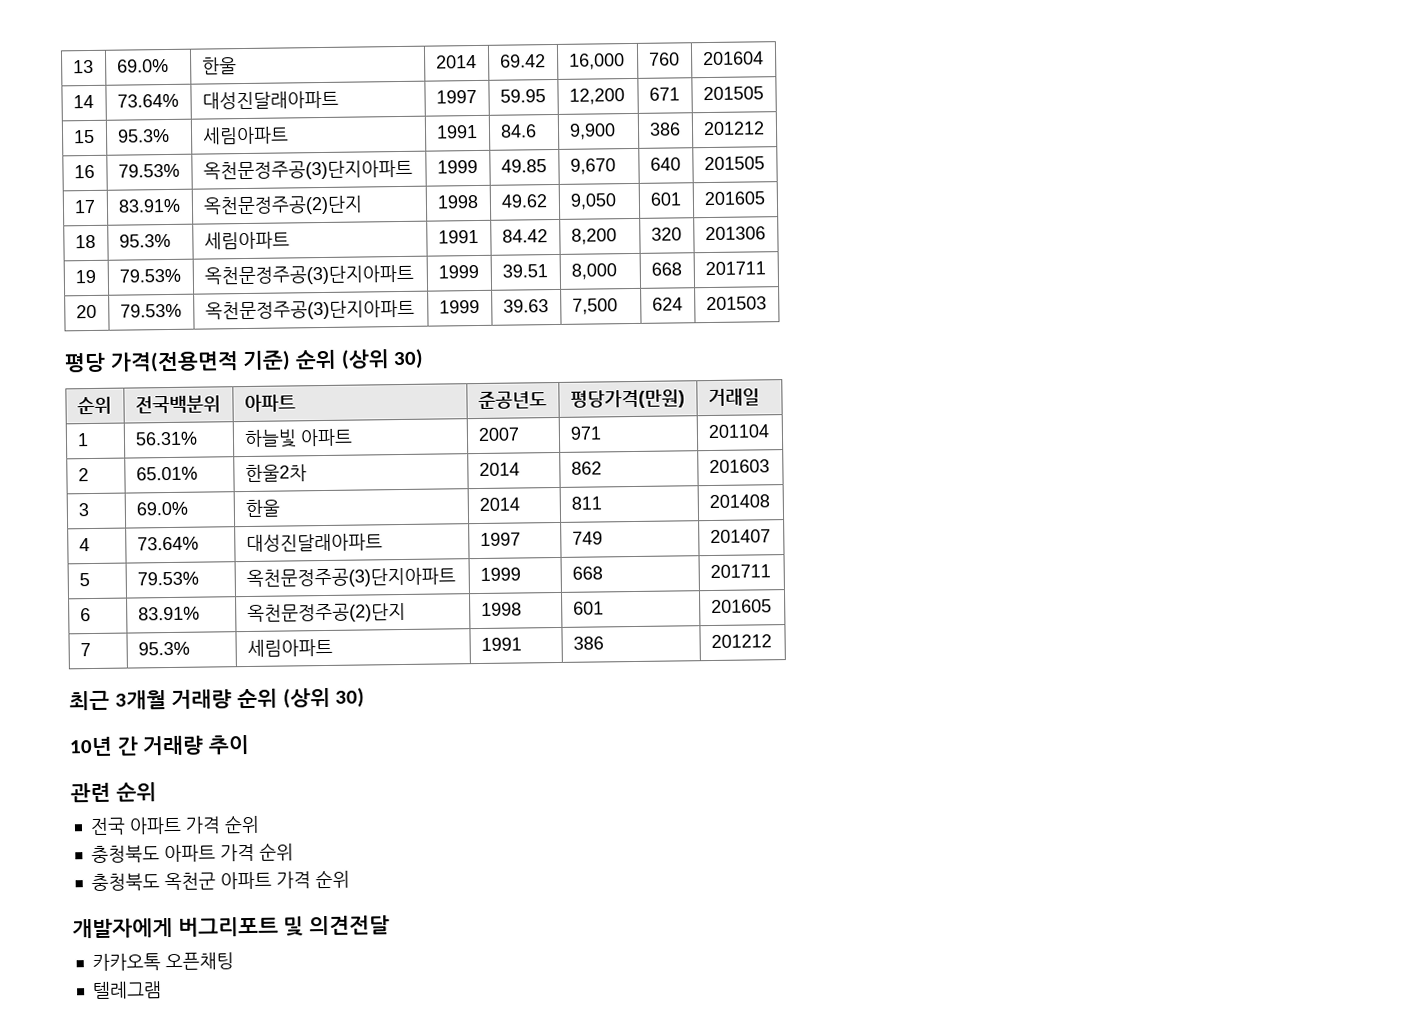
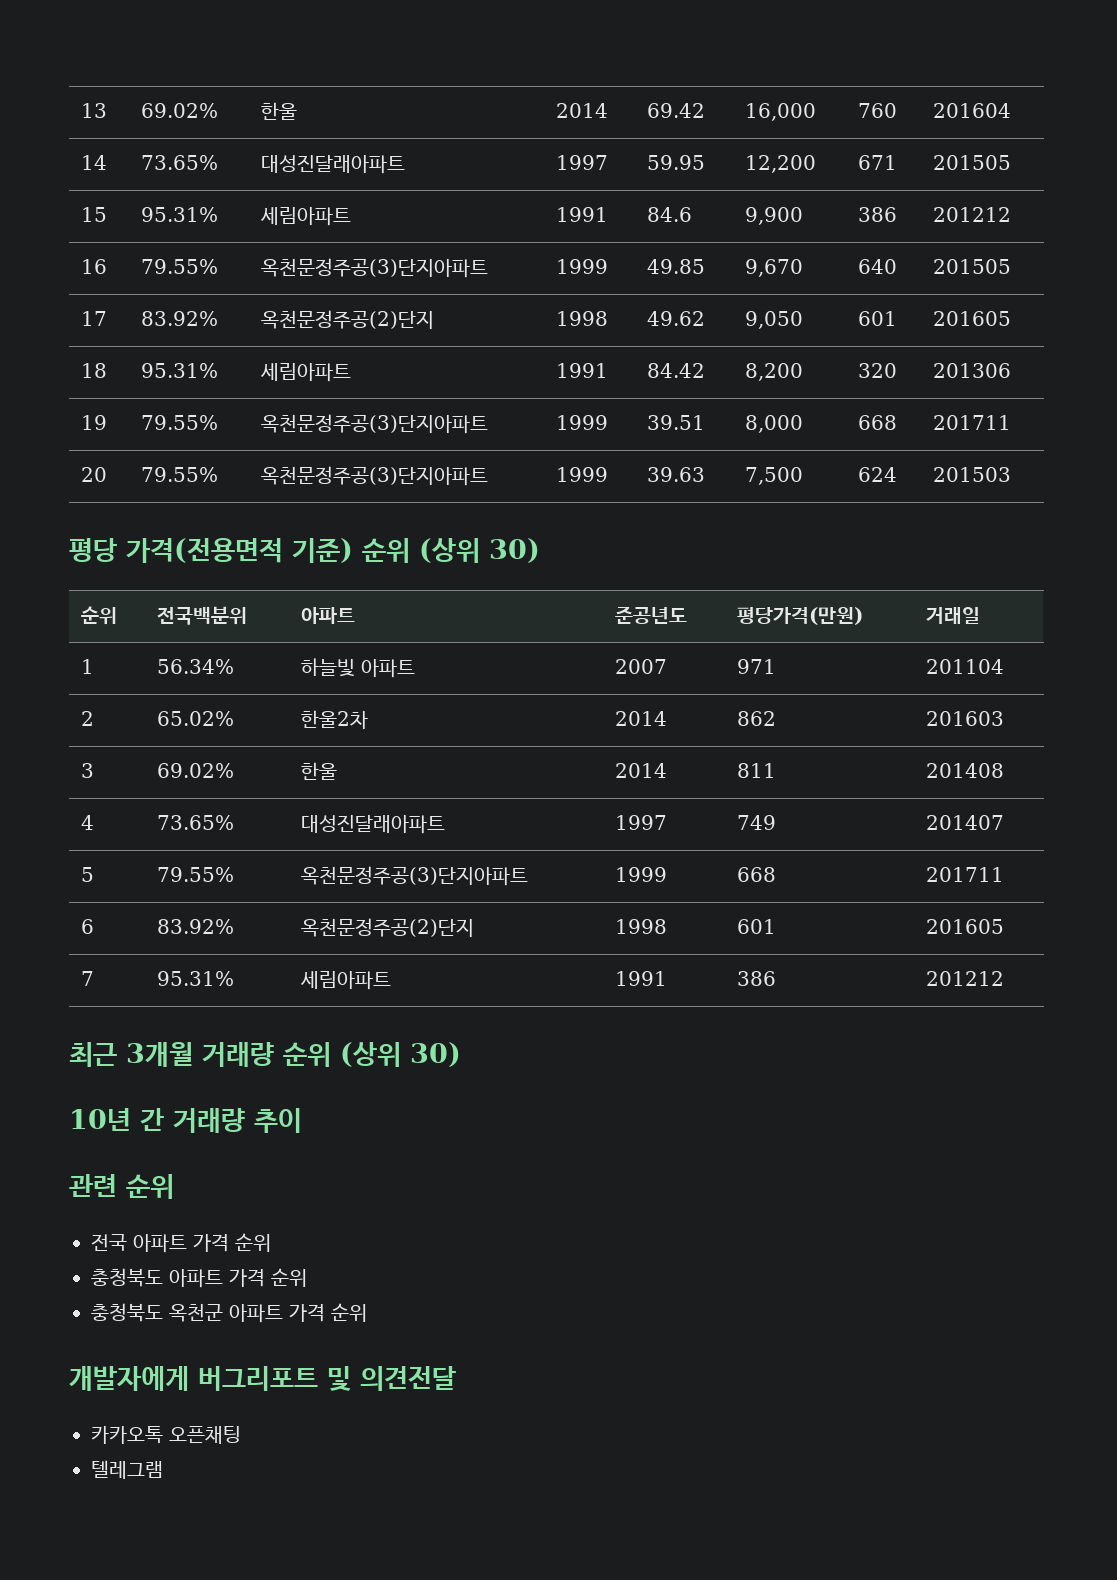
[116,58,169,73] 69.0% -> [141,103,219,118] 69.02%
[116,93,179,108] 73.64% -> [141,155,219,170] 73.65%
[116,128,170,143] 95.3% -> [141,207,219,222] 95.31%
[117,163,180,178] 79.53% -> [141,259,219,274] 79.55%
[117,198,181,213] 83.91% -> [141,311,219,326] 83.92%
[118,233,171,248] 95.3% -> [141,363,219,378] 95.31%
[118,268,181,283] 79.53% -> [141,415,219,430] 79.55%
[119,303,182,318] 79.53% -> [141,467,219,482] 79.55%
[134,431,198,446] 56.31% -> [157,659,235,674] 56.34%
[135,466,198,481] 65.01% -> [157,711,235,726] 65.02%
[135,501,188,516] 69.0% -> [157,763,235,778] 69.02%
[136,536,199,551] 73.64% -> [157,815,235,830] 73.65%
[136,571,199,586] 79.53% -> [157,867,235,882] 79.55%
[137,606,200,621] 83.91% -> [157,919,235,934] 83.92%
[137,641,190,656] 95.3% -> [157,971,235,986] 95.31%

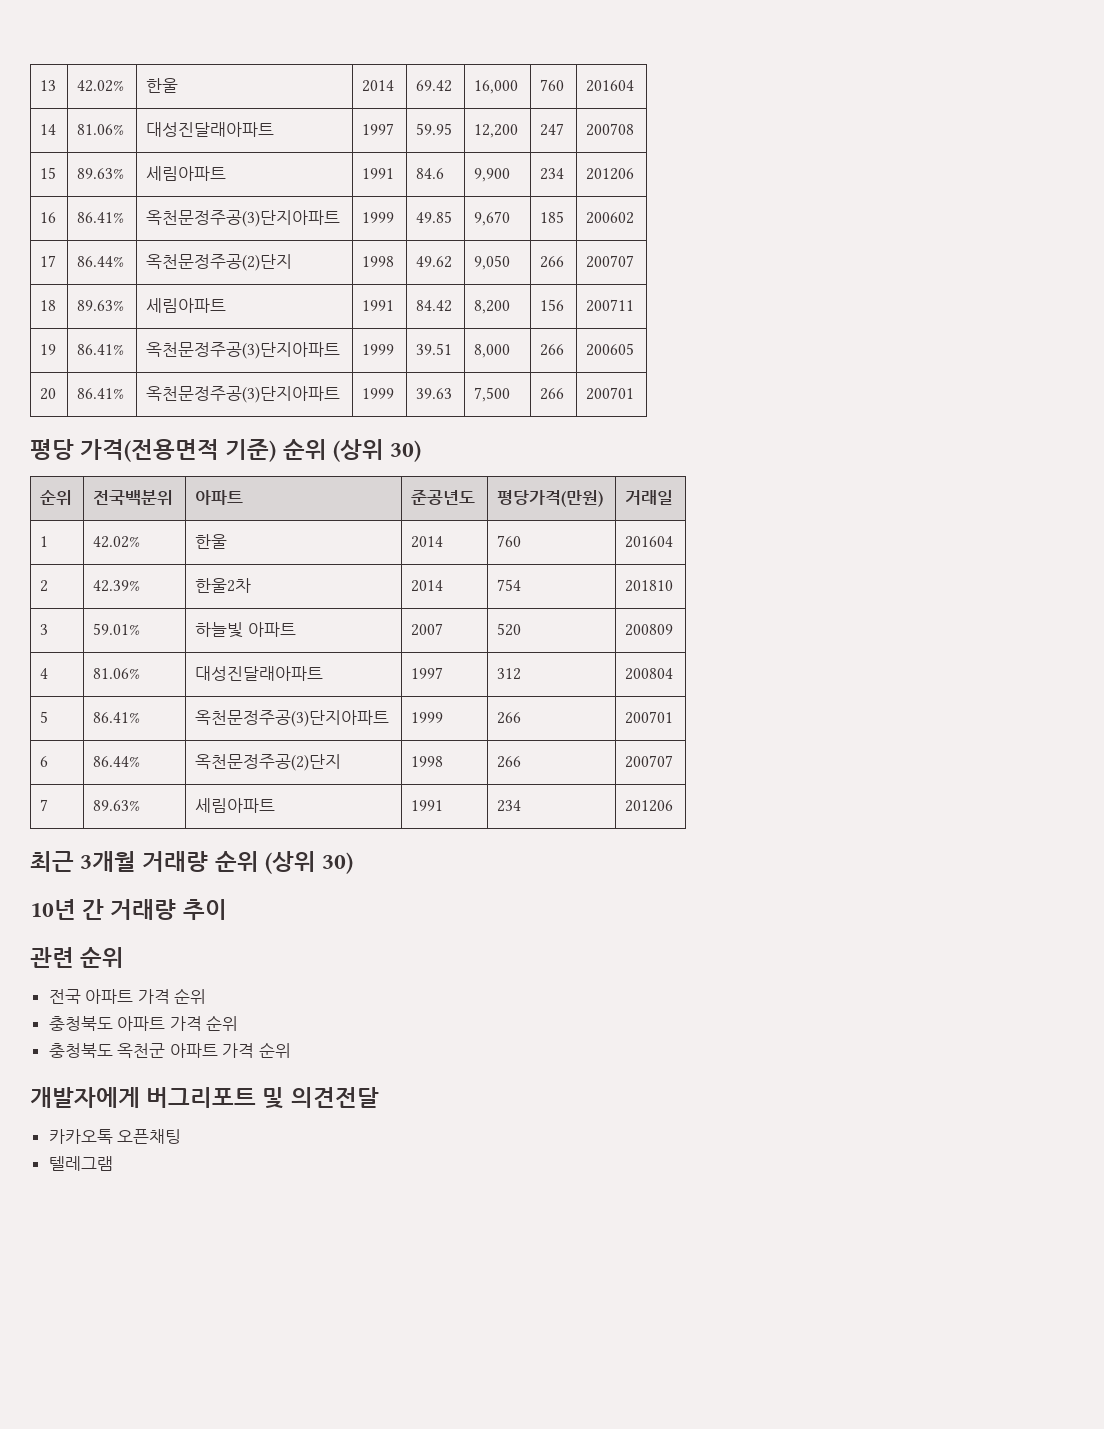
[141,103,219,118] 69.02% -> [77,80,125,92] 42.02%
[141,155,219,170] 73.65% -> [77,124,125,135] 81.06%
[858,155,898,170] [933,155,1012,170] 671 | 201505 -> [540,123,565,136] [586,123,635,136] 247 | 200708
[141,207,219,222] 95.31% -> [77,168,125,179] 89.63%
[858,207,898,222] [933,207,1012,222] 386 | 201212 -> [540,168,565,180] [586,168,635,180] 234 | 201206
[141,259,219,274] 79.55% -> [77,212,125,223] 86.41%
[858,259,898,274] [933,259,1012,274] 640 | 201505 -> [540,211,565,223] [586,212,635,224] 185 | 200602
[141,311,219,326] 83.92% -> [77,256,125,267] 86.44%
[858,311,898,326] [933,311,1012,326] 601 | 201605 -> [540,256,565,268] [586,255,635,268] 266 | 200707
[141,363,219,378] 95.31% -> [77,300,125,311] 89.63%
[858,363,898,378] [933,363,1012,378] 320 | 201306 -> [540,299,565,311] [586,299,635,312] 156 | 200711
[141,415,219,430] 79.55% -> [77,344,125,355] 86.41%
[858,415,898,430] [933,415,1012,430] 668 | 201711 -> [540,344,565,356] [586,343,635,356] 266 | 200605
[141,467,219,482] 79.55% -> [77,388,125,399] 86.41%
[858,467,898,482] [933,467,1012,482] 624 | 201503 -> [540,388,565,400] [586,387,635,400] 266 | 200701
[157,659,235,674] [301,658,416,678] [615,659,668,674] [737,659,777,674] [926,659,1005,674] [81,711,95,726] [157,711,235,726] [301,710,369,729] [615,711,668,726] [737,711,777,726] [926,711,1005,726] [81,763,95,778] [157,763,235,778] [301,762,338,780] [615,763,668,778] [737,763,777,778] [926,763,1005,778] 56.34% | 하늘빛 아파트 | 2007 | 971 | 201104 // 2 | 65.02% | 한울2차 | 2014 | 862 | 201603 // 3 | 69.02% | 한울 | 2014 | 811 | 201408 -> [93,536,141,548] [195,534,228,549] [411,536,444,548] [497,535,522,547] [625,536,674,548] [40,580,49,592] [93,580,141,592] [195,578,252,593] [411,580,444,592] [497,579,522,591] [625,580,674,592] [40,624,49,635] [93,623,141,635] [195,622,297,638] [411,623,444,636] [497,623,522,636] [625,624,674,636] 42.02% | 한울 | 2014 | 760 | 201604 // 2 | 42.39% | 한울2차 | 2014 | 754 | 201810 // 3 | 59.01% | 하늘빛 아파트 | 2007 | 520 | 200809
[157,815,235,830] [301,815,446,834] [615,815,668,830] [737,815,777,830] [926,815,1005,830] 73.65% | 대성진달래아파트 | 1997 | 749 | 201407 -> [93,668,141,679] [195,666,324,681] [411,667,444,679] [497,668,522,680] [625,668,674,680] 81.06% | 대성진달래아파트 | 1997 | 312 | 200804
[157,867,235,882] [301,866,529,886] [615,867,668,882] [737,867,777,882] [926,867,1005,882] 79.55% | 옥천문정주공(3)단지아파트 | 1999 | 668 | 201711 -> [93,712,141,723] [195,710,390,727] [411,712,444,723] [497,712,522,724] [625,711,674,724] 86.41% | 옥천문정주공(3)단지아파트 | 1999 | 266 | 200701
[157,919,235,934] [301,918,475,937] [615,919,668,934] [737,919,777,934] [926,919,1005,934] 83.92% | 옥천문정주공(2)단지 | 1998 | 601 | 201605 -> [93,756,141,767] [195,754,342,771] [411,756,444,767] [497,756,522,768] [625,755,674,768] 86.44% | 옥천문정주공(2)단지 | 1998 | 266 | 200707
[157,971,235,986] [300,971,392,990] [615,971,668,986] [737,971,777,986] [926,971,1005,986] 95.31% | 세림아파트 | 1991 | 386 | 201212 -> [93,800,141,811] [195,798,276,813] [411,800,444,811] [497,800,522,812] [625,800,674,812] 89.63% | 세림아파트 | 1991 | 234 | 201206

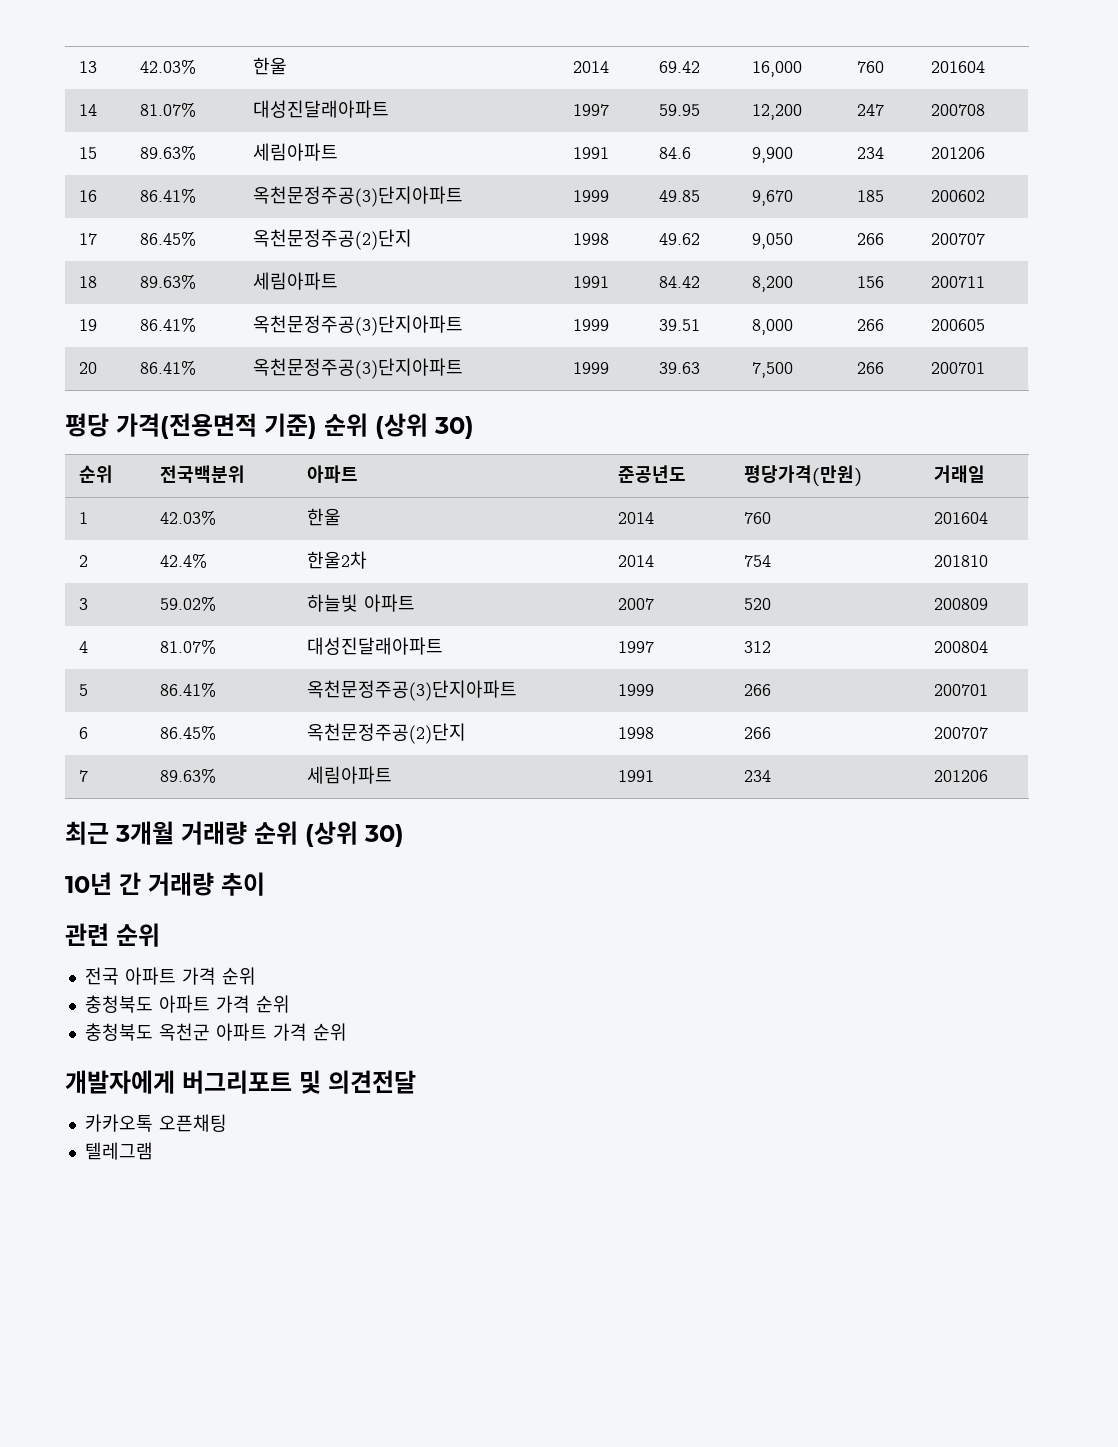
[77,80,125,92] 42.02% -> [139,59,196,74] 42.03%
[77,124,125,135] 81.06% -> [139,102,196,117] 81.07%
[77,256,125,267] 86.44% -> [139,231,196,246] 86.45%
[93,536,141,548] 42.02% -> [159,510,216,525] 42.03%
[93,580,141,592] 42.39% -> [159,553,207,568] 42.4%
[93,623,141,635] 59.01% -> [159,596,216,611] 59.02%
[93,668,141,679] 81.06% -> [159,639,216,654] 81.07%
[93,756,141,767] 86.44% -> [159,725,216,740] 86.45%

